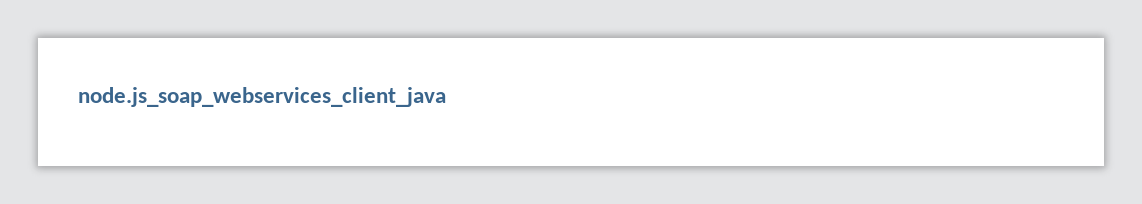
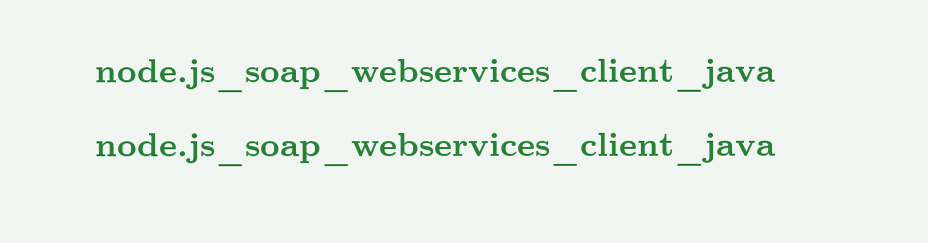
[78,87,446,107] node.js_soap_webservices_client_java -> [94,58,775,93] [95,132,776,167] node.js_soap_webservices_client_java // node.js_soap_webservices_client_java

